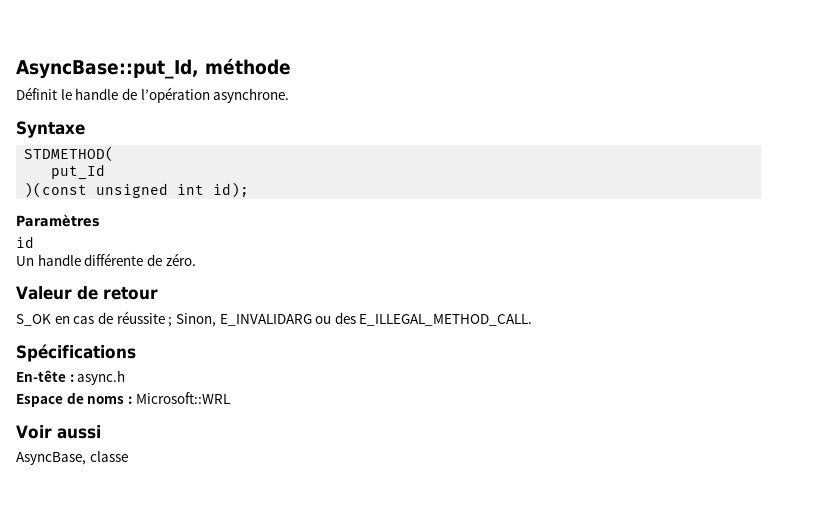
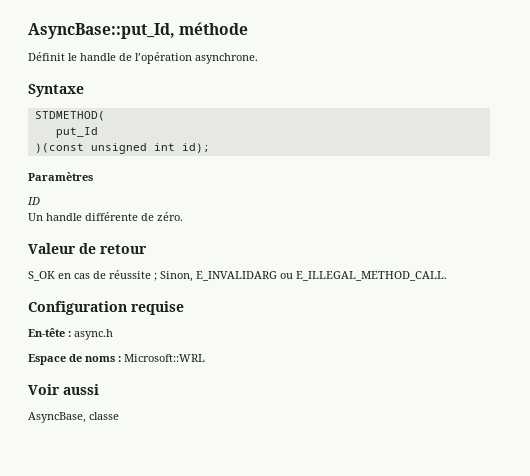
[16,236,34,248] id -> [27,197,40,205] ID
[334,312,356,324] des -> (293, 276) none
[16,344,136,362] Spécifications -> [28,301,184,315] Configuration requise

